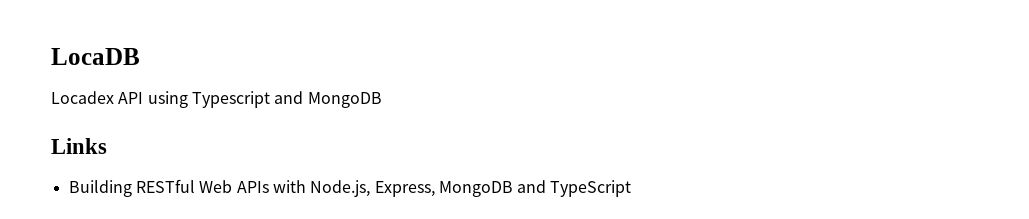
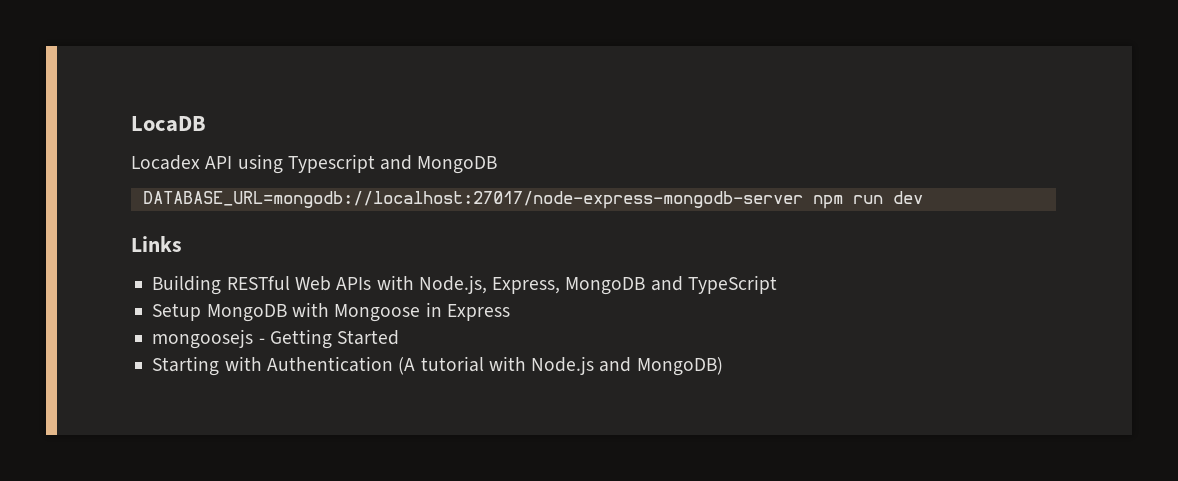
(382, 100) none -> [142,191,923,209] // DATABASE_URL=mongodb://localhost:27017/node-express-mongodb-server npm run dev
(632, 188) none -> [152,302,510,322] [152,329,400,349] [152,356,723,376] // Setup MongoDB with Mongoose in Express // mongoosejs - Getting Started // Starting with Authentication (A tutorial with Node.js and MongoDB)

